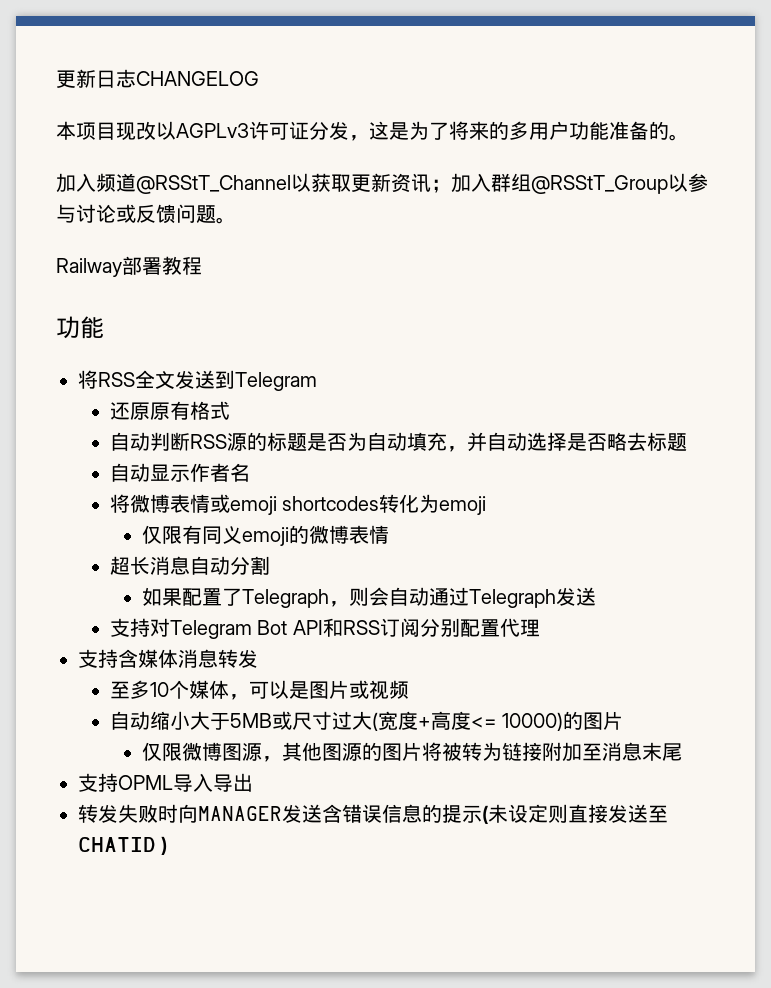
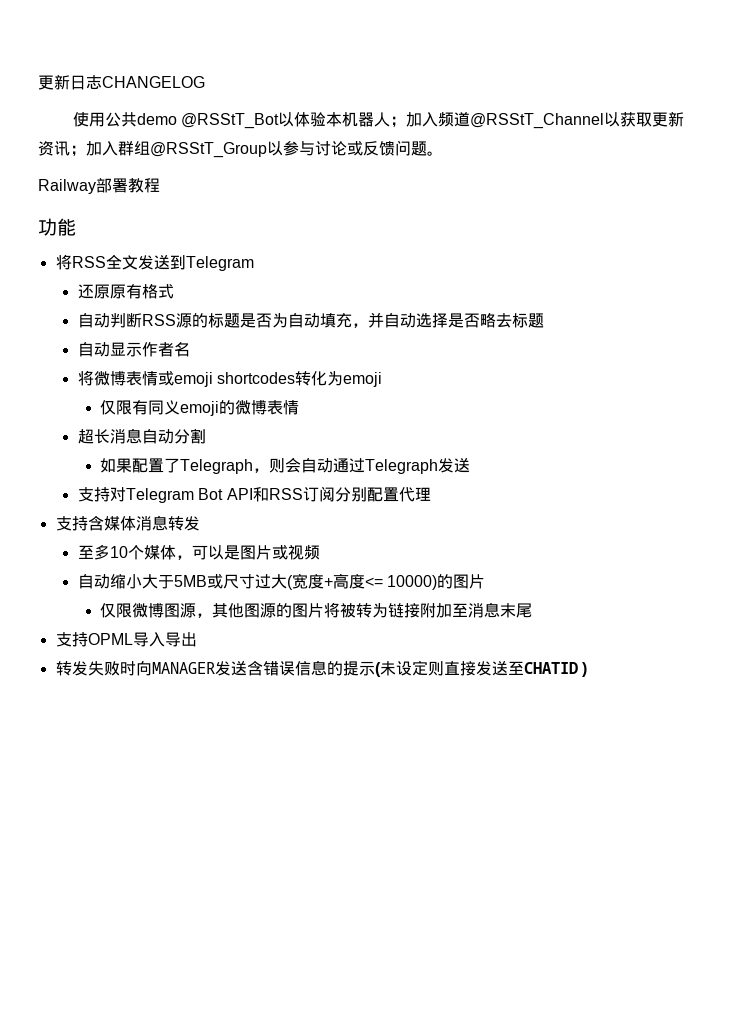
[56,121,689,141] 本项目现改以AGPLv3许可证分发，这是为了将来的多用户功能准备的。 // -> [72,112,407,129] 使用公共demo @RSStT_Bot以体验本机器人；

